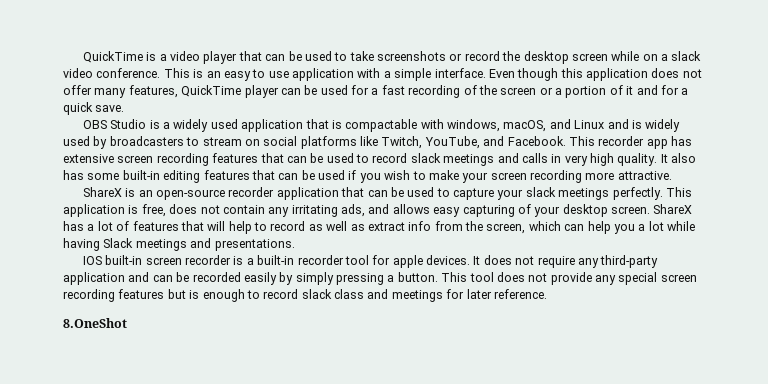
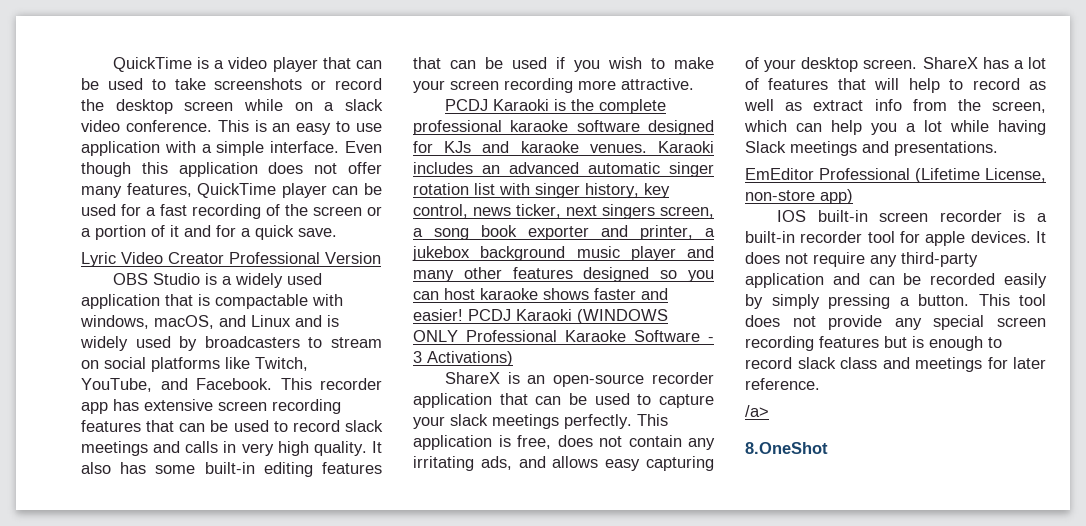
(125, 108) none -> [81,252,381,267] // Lyric Video Creator Professional Version
(672, 175) none -> [444,99,666,114] [413,120,714,135] [413,141,714,153] [413,162,714,177] [413,183,670,198] [413,204,714,219] [413,225,715,240] [412,246,714,261] [413,267,714,282] [413,288,668,300] [413,309,668,324] [413,330,714,342] [413,351,513,366] // PCDJ Karaoki is the complete professional karaoke software designed for KJs and karaoke venues. Karaoki includes an advanced automatic singer rotation list with singer history, key control, news ticker, next singers screen, a song book exporter and printer, a jukebox background music player and many other features designed so you can host karaoke shows faster and easier! PCDJ Karaoki (WINDOWS ONLY Professional Karaoke Software - 3 Activations)
(295, 245) none -> [745,168,1046,183] [745,189,853,204] // EmEditor Professional (Lifetime License, non-store app)
(547, 294) none -> [745,405,769,417] // /a>

